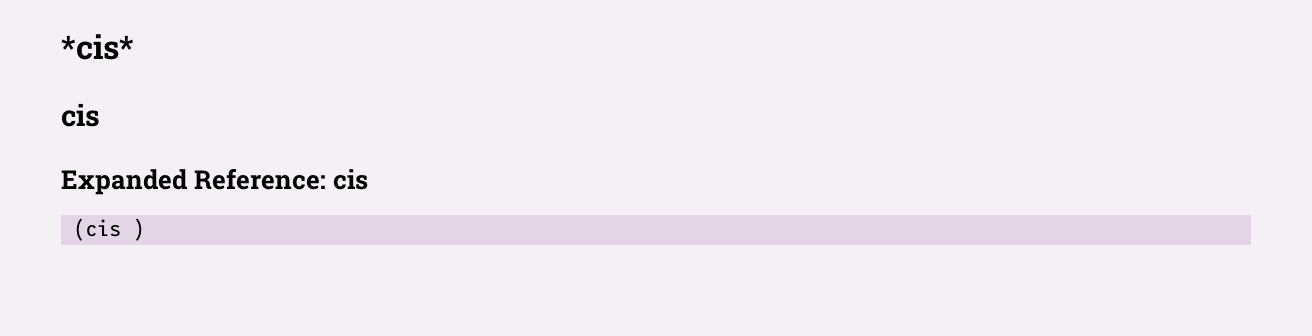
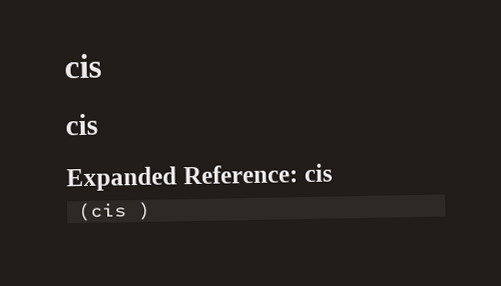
[61,34,134,60] *cis* -> [64,53,102,79] cis

